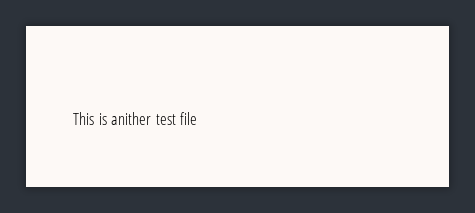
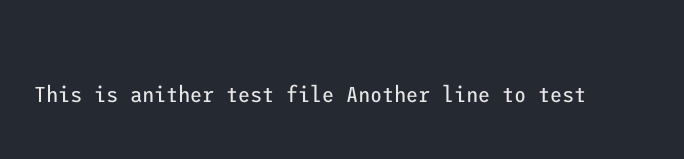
(198, 118) none -> [346,84,586,103] Another line to test

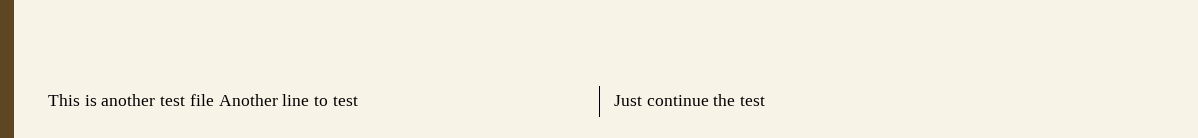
[130,84,214,103] anither -> [101,94,156,106] another
(586, 95) none -> [614,94,766,106] // Just continue the test

